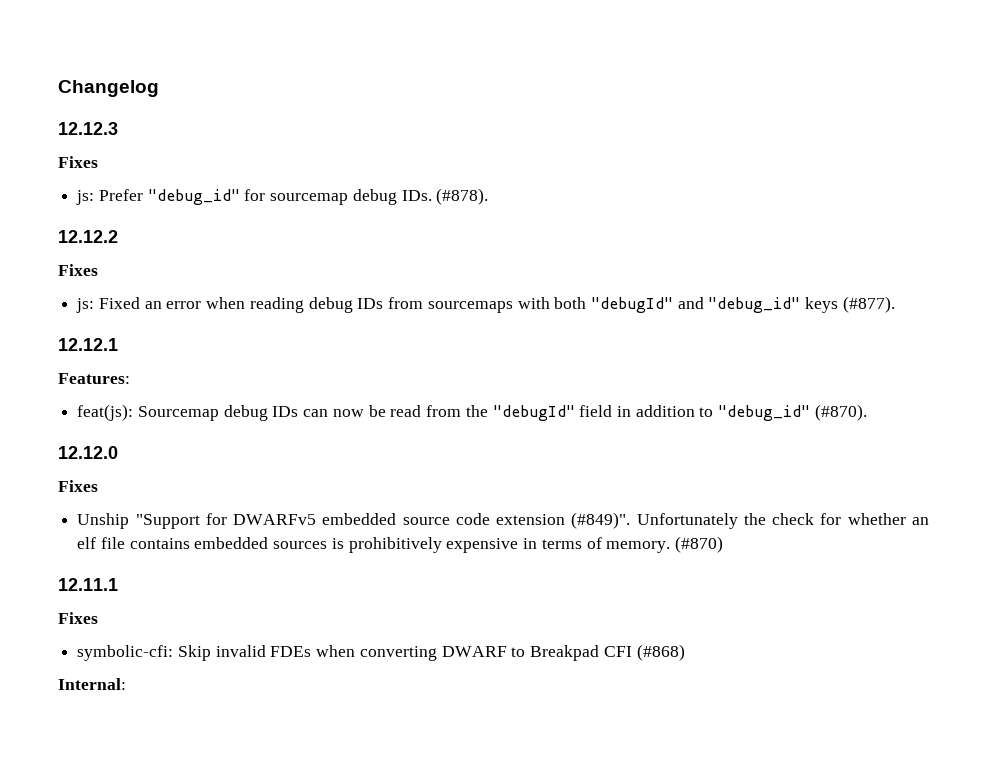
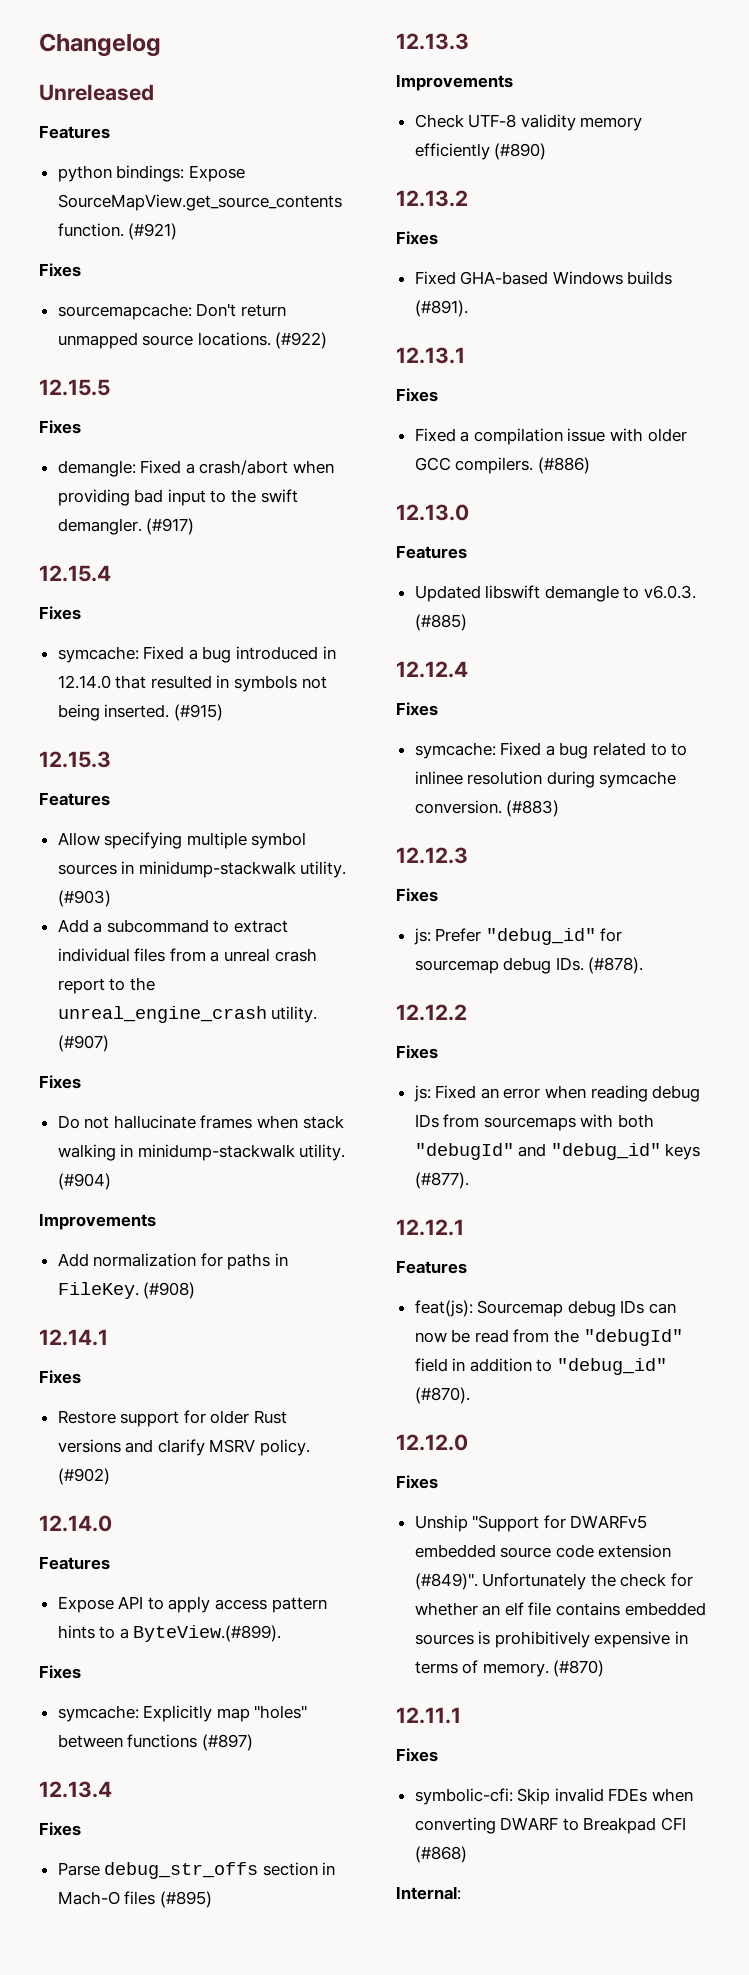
(159, 88) none -> [39,84,154,101] [39,125,110,139] [57,165,245,182] [57,194,342,211] [57,223,178,240] [39,263,81,277] [57,303,286,320] [57,332,328,349] [39,379,110,396] [39,420,81,434] [57,460,335,477] [57,489,298,506] [57,518,195,535] [39,565,111,582] [39,606,81,620] [57,646,336,663] [57,675,327,692] [57,704,223,721] [39,751,111,768] [39,792,110,806] [57,832,307,849] [57,861,347,878] [57,890,111,907] [57,919,289,933] [57,948,317,962] [57,977,155,994] [57,1006,318,1023] [57,1035,109,1052] [39,1075,81,1089] [57,1115,344,1129] [57,1144,346,1161] [57,1173,111,1190] [39,1213,156,1230] [57,1253,289,1270] [57,1282,196,1299] [39,1329,108,1346] [39,1370,81,1384] [57,1410,288,1427] [57,1439,311,1456] [57,1468,110,1485] [39,1515,112,1532] [39,1556,110,1570] [57,1596,327,1613] [57,1625,282,1642] [39,1665,81,1679] [57,1705,308,1722] [57,1734,253,1751] [39,1781,112,1798] [39,1822,81,1836] [57,1862,336,1879] [57,1891,212,1908] [396,33,469,50] [396,74,513,91] [414,114,643,131] [414,143,547,160] [396,190,468,207] [396,231,438,245] [414,271,673,285] [414,300,468,317] [396,347,465,364] [396,388,438,402] [414,428,687,445] [414,457,590,474] [396,504,469,521] [396,545,467,559] [414,585,697,602] [414,614,467,631] [396,661,468,678] [396,702,438,716] [414,742,688,759] [414,771,677,788] [414,800,560,817] // Unreleased // Features // python bindings: Expose SourceMapView.get_source_contents function. (#921) // Fixes // sourcemapcache: Don't return unmapped source locations. (#922) // 12.15.5 // Fixes // demangle: Fixed a crash/abort when providing bad input to the swift demangler. (#917) // 12.15.4 // Fixes // symcache: Fixed a bug introduced in 12.14.0 that resulted in symbols not being inserted. (#915) // 12.15.3 // Features // Allow specifying multiple symbol sources in minidump-stackwalk utility. (#903) // Add a subcommand to extract individual files from a unreal crash report to the unreal_engine_crash utility. (#907) // Fixes // Do not hallucinate frames when stack walking in minidump-stackwalk utility. (#904) // Improvements // Add normalization for paths in FileKey. (#908) // 12.14.1 // Fixes // Restore support for older Rust versions and clarify MSRV policy. (#902) // 12.14.0 // Features // Expose API to apply access pattern hints to a ByteView.(#899). // Fixes // symcache: Explicitly map "holes" between functions (#897) // 12.13.4 // Fixes // Parse debug_str_offs section in Mach-O files (#895) // 12.13.3 // Improvements // Check UTF-8 validity memory efficiently (#890) // 12.13.2 // Fixes // Fixed GHA-based Windows builds (#891). // 12.13.1 // Fixes // Fixed a compilation issue with older GCC compilers. (#886) // 12.13.0 // Features // Updated libswift demangle to v6.0.3. (#885) // 12.12.4 // Fixes // symcache: Fixed a bug related to to inlinee resolution during symcache conversion. (#883)
[58,373,130,384] Features: -> [396,1260,467,1274] Features

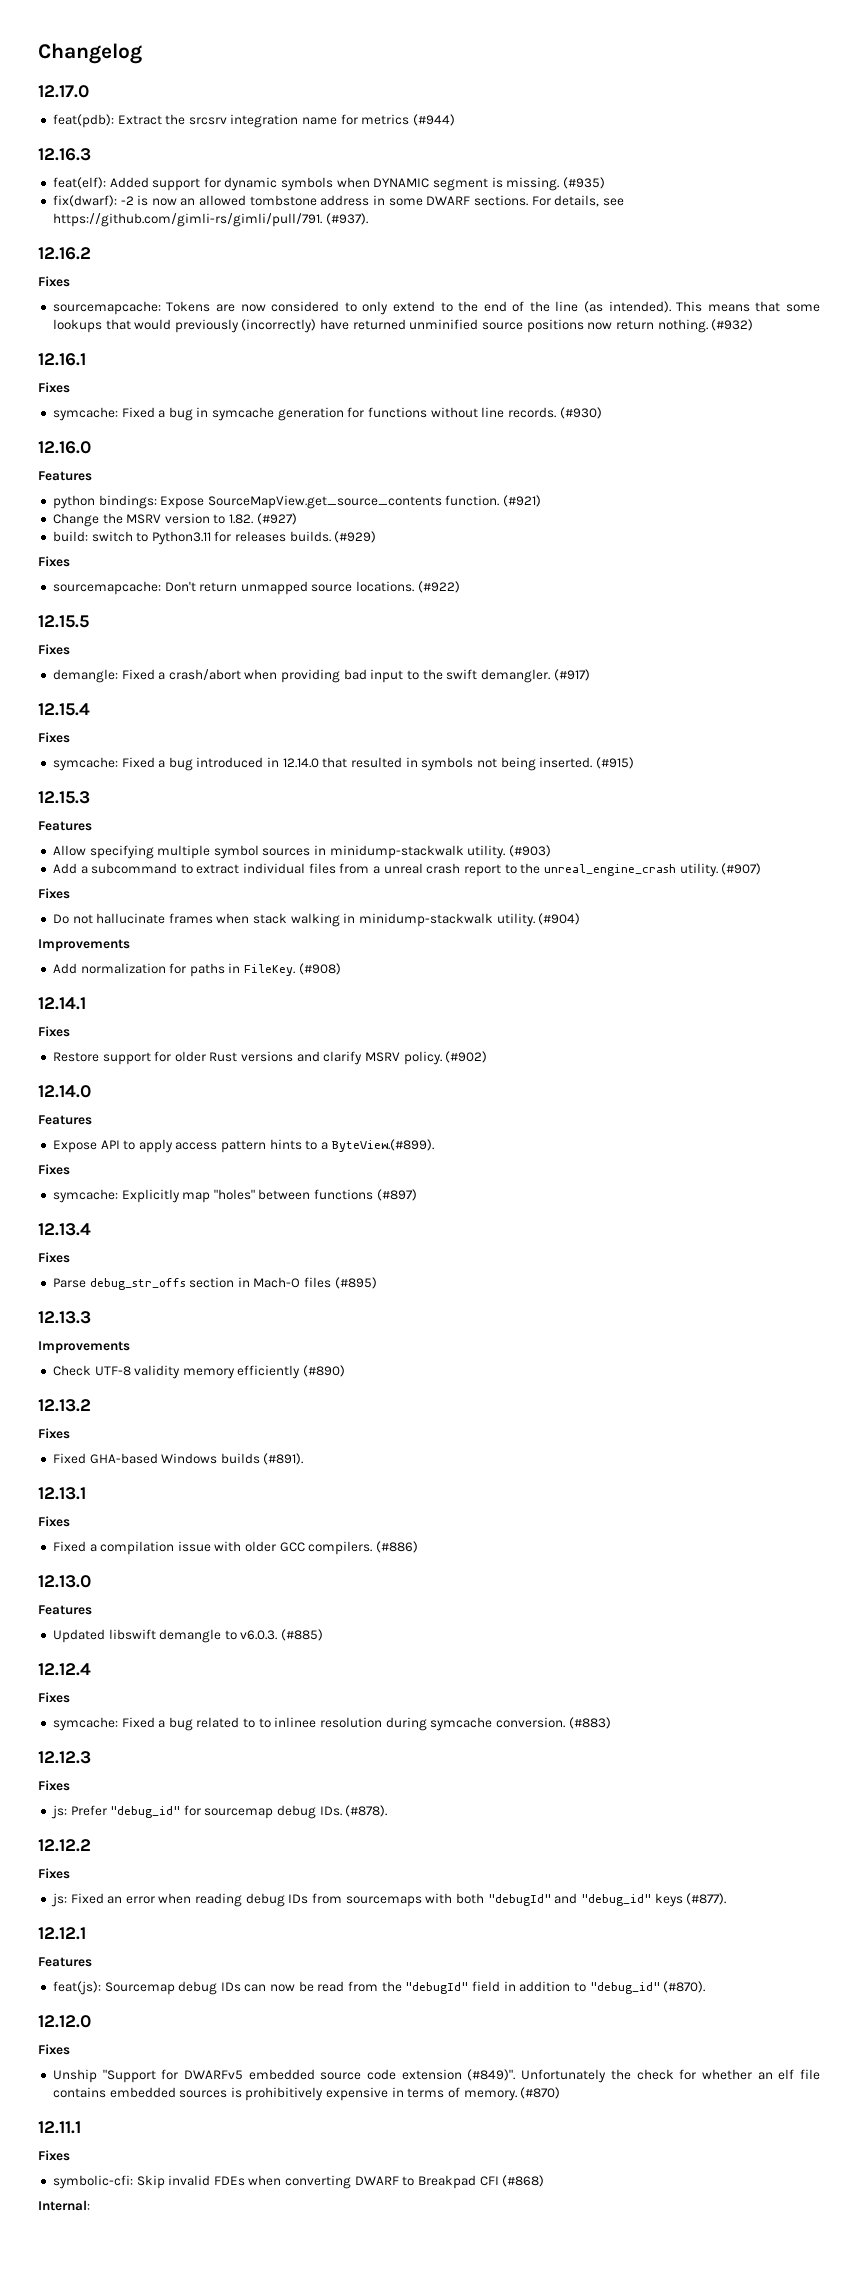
[39,84,154,101] Unreleased -> [38,85,89,98] [52,114,456,128] [38,148,91,161] [52,177,605,191] [52,195,624,207] [52,213,368,227] [38,247,91,260] [38,276,70,287] [52,301,820,315] [52,319,754,333] [38,353,86,366] [38,382,70,393] [52,407,602,421] [38,441,91,454] 12.17.0 // feat(pdb): Extract the srcsrv integration name for metrics (#944) // 12.16.3 // feat(elf): Added support for dynamic symbols when DYNAMIC segment is missing. (#935) // fix(dwarf): -2 is now an allowed tombstone address in some DWARF sections. For details, see https://github.com/gimli-rs/gimli/pull/791. (#937). // 12.16.2 // Fixes // sourcemapcache: Tokens are now considered to only extend to the end of the line (as intended). This means that some lookups that would previously (incorrectly) have returned unminified source positions now return nothing. (#932) // 12.16.1 // Fixes // symcache: Fixed a bug in symcache generation for functions without line records. (#930) // 12.16.0
(178, 231) none -> [52,513,297,527] [52,531,377,545] // Change the MSRV version to 1.82. (#927) // build: switch to Python3.11 for releases builds. (#929)

